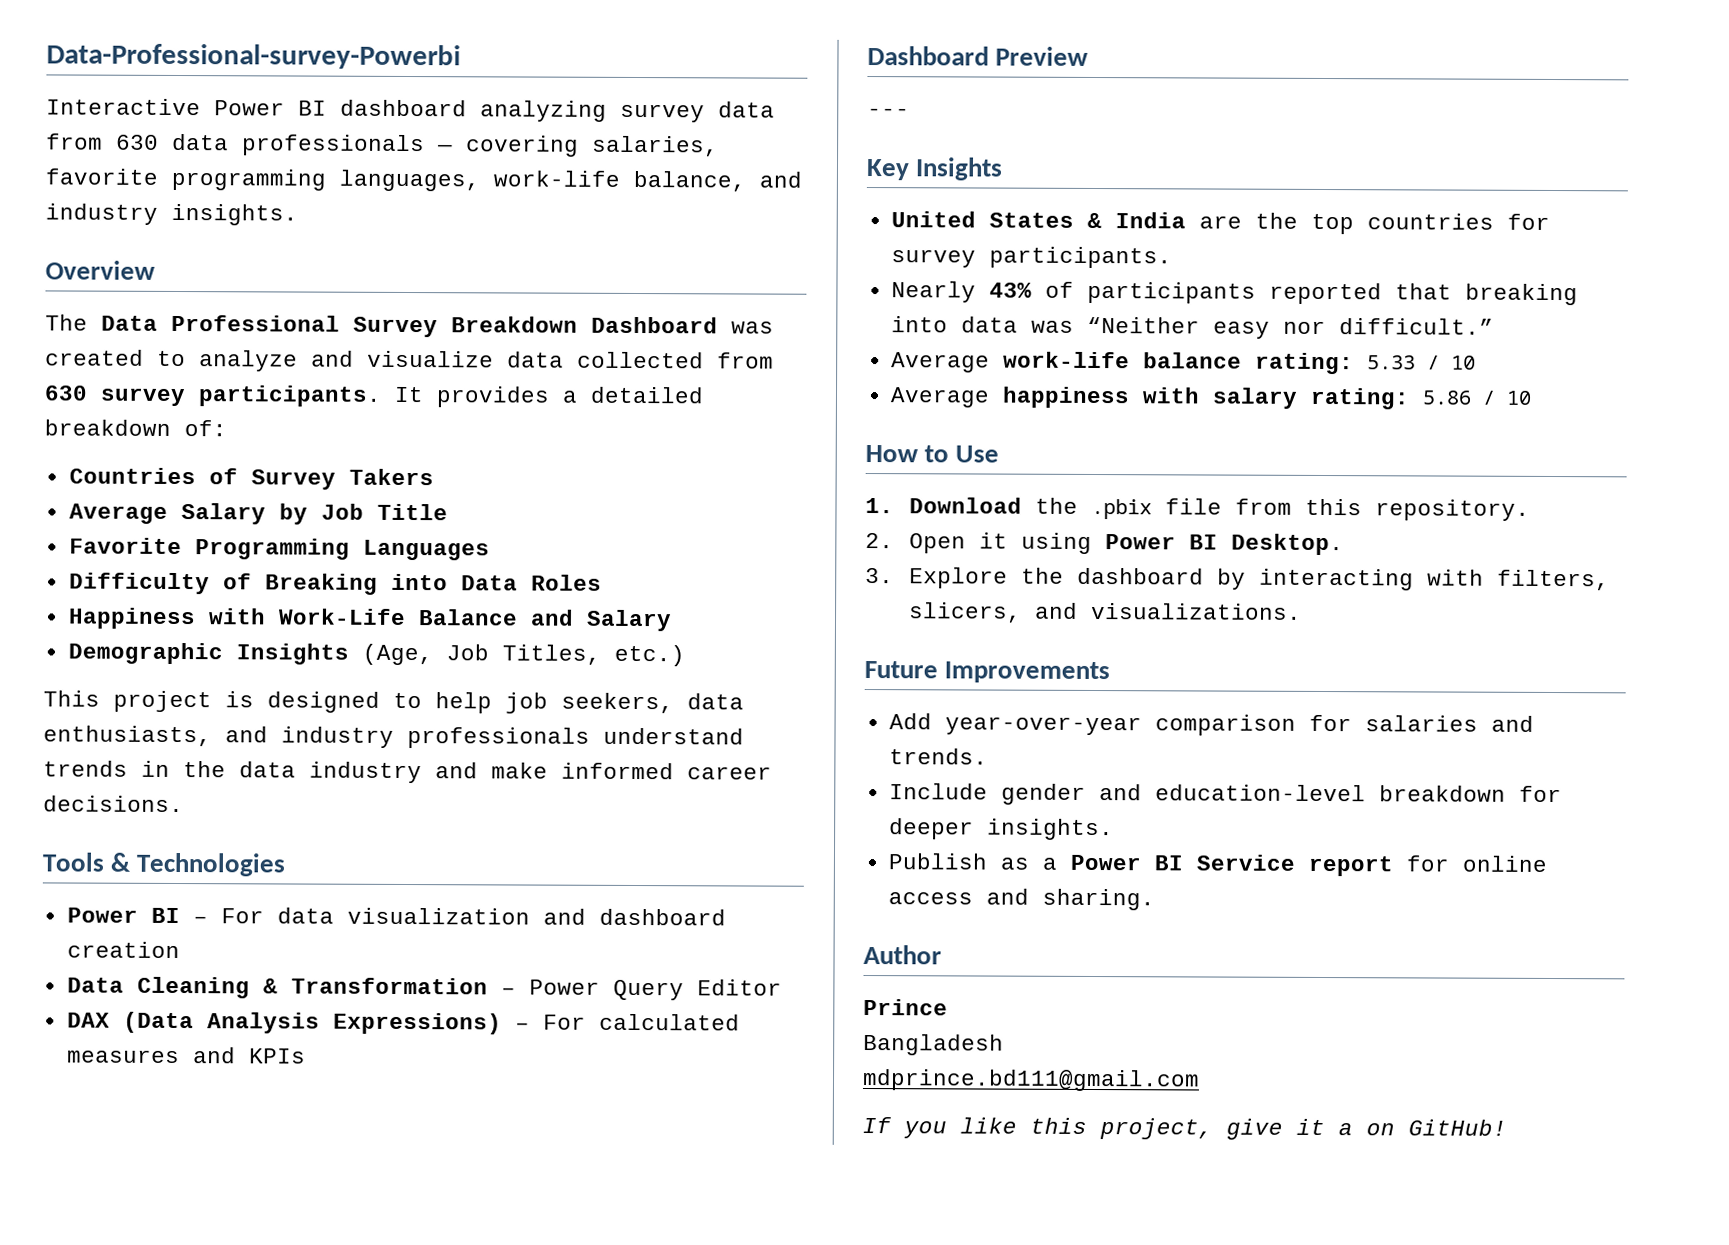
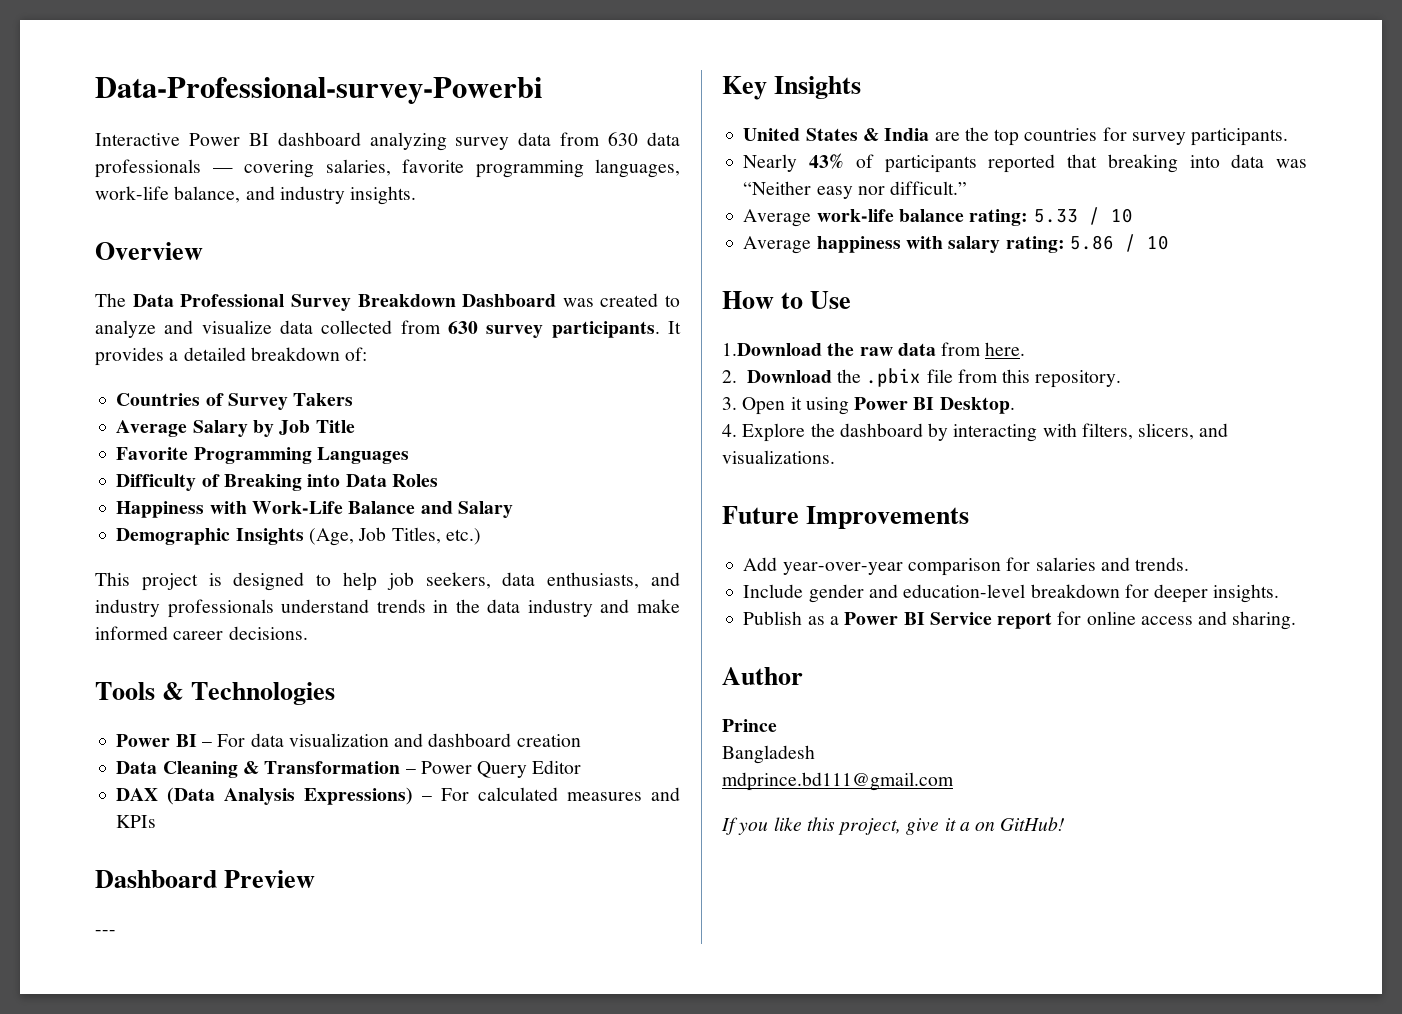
[865,498,894,514] 1. -> [722,342,1026,356] [722,370,737,383] 1.Download the raw data from here. // 2.
[865,533,894,549] 2. -> [722,397,737,410] 3.
[865,568,894,584] 3. -> [722,424,737,437] 4.

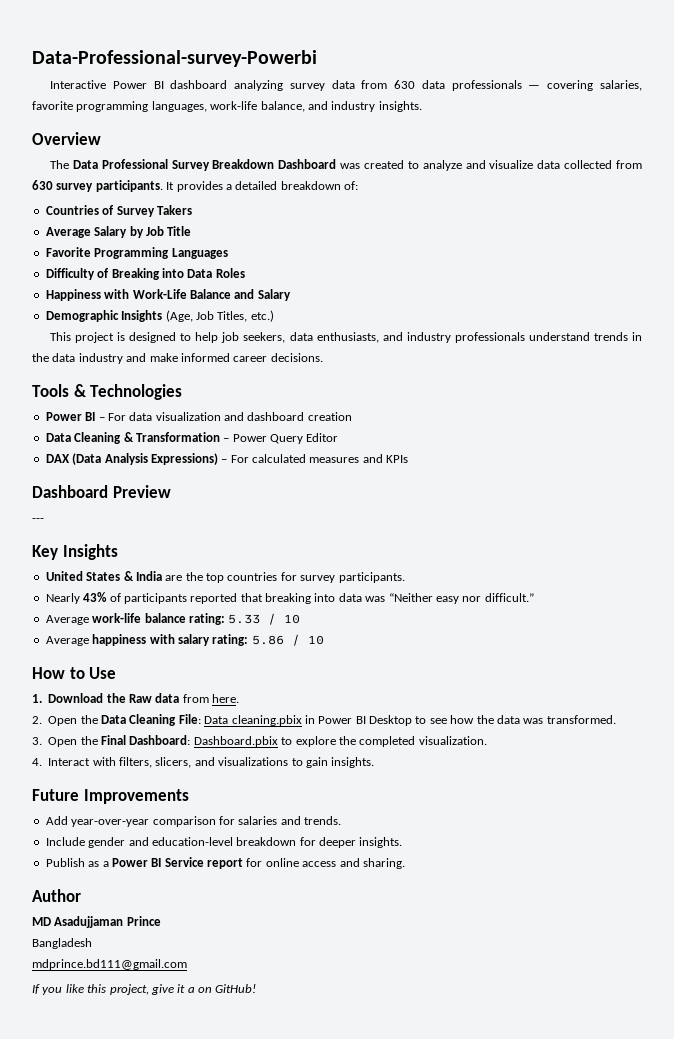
[722,343,893,356] 1.Download the raw -> [32,693,152,703] 1. Download the Raw
[746,368,1122,388] [722,397,1015,415] [722,423,1229,442] [722,450,835,464] Download the .pbix file from this repository. // 3. Open it using Power BI Desktop. // 4. Explore the dashboard by interacting with filters, slicers, and visualizations. -> [48,714,616,726] [32,735,487,747] [32,757,375,768] Open the Data Cleaning File: Data cleaning.pbix in Power BI Desktop to see how the data was transformed. // 3. Open the Final Dashboard: Dashboard.pbix to explore the completed visualization. // 4. Interact with filters, slicers, and visualizations to gain insights.
(803, 676) none -> [32,916,124,928] MD Asadujjaman

